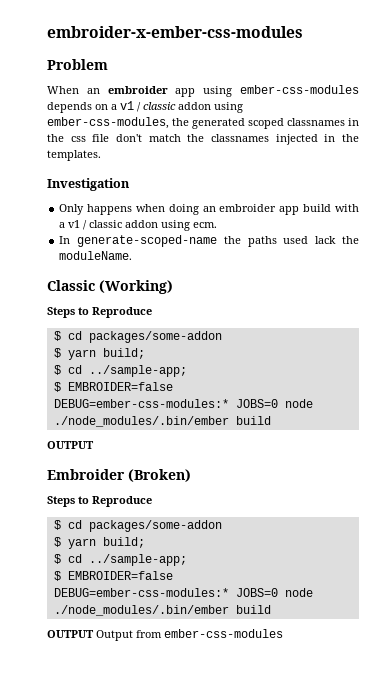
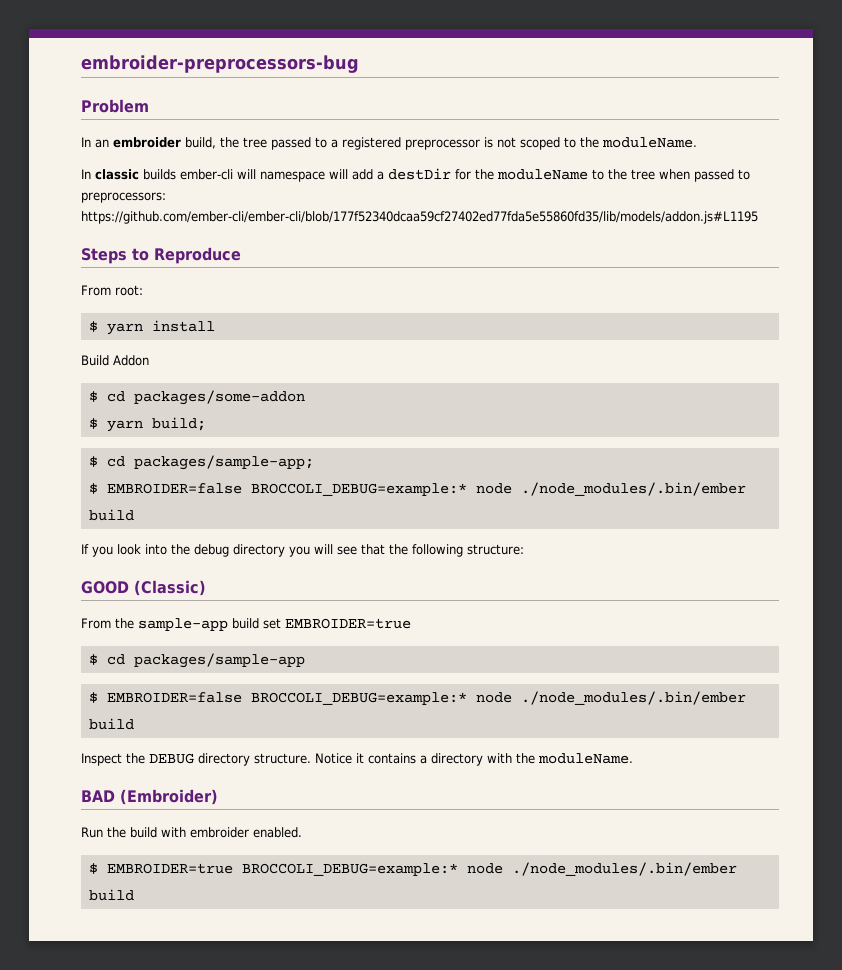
[47,26,303,38] embroider-x-ember-css-modules -> [81,55,359,73] embroider-preprocessors-bug
[47,85,359,97] [47,101,243,113] [47,117,359,129] [47,134,359,145] [47,150,101,161] [47,178,130,191] [59,204,360,215] [59,220,218,231] [59,235,359,247] [59,251,133,260] [47,280,173,294] [47,307,152,318] [53,331,222,343] [53,348,145,360] [53,365,187,377] [53,382,173,392] [53,399,313,408] [53,416,271,427] [47,441,94,449] [47,469,191,482] [47,496,152,507] [53,520,222,532] [53,537,145,549] [53,554,187,566] [53,571,173,581] [53,588,313,597] [53,605,271,616] [47,629,283,641] When an embroider app using ember-css-modules depends on a v1 / classic addon using ember-css-modules, the generated scoped classnames in the css file don't match the classnames injected in the templates. // Investigation // Only happens when doing an embroider app build with a v1 / classic addon using ecm. // In generate-scoped-name the paths used lack the moduleName. // Classic (Working) // Steps to Reproduce // $ cd packages/some-addon // $ yarn build; // $ cd ../sample-app; // $ EMBROIDER=false DEBUG=ember-css-modules:* JOBS=0 node ./node_modules/.bin/ember build // OUTPUT // Embroider (Broken) // Steps to Reproduce // $ cd packages/some-addon // $ yarn build; // $ cd ../sample-app; // $ EMBROIDER=false DEBUG=ember-css-modules:* JOBS=0 node ./node_modules/.bin/ember build // OUTPUT Output from ember-css-modules -> [81,137,697,150] [81,168,750,182] [81,192,166,203] [81,211,758,224] [81,247,241,264] [81,285,143,296] [88,320,215,335] [81,355,149,366] [88,390,305,405] [88,417,206,432] [88,455,314,470] [88,482,746,496] [88,509,134,521] [81,544,524,557] [81,580,206,596] [81,618,411,631] [88,653,305,668] [88,691,746,705] [88,718,134,730] [81,753,633,766] [81,789,218,805] [81,827,302,838] [88,862,737,876] [88,889,134,901] In an embroider build, the tree passed to a registered preprocessor is not scoped to the moduleName. // In classic builds ember-cli will namespace will add a destDir for the moduleName to the tree when passed to preprocessors: https://github.com/ember-cli/ember-cli/blob/177f52340dcaa59cf27402ed77fda5e55860fd35/lib/models/addon.js#L1195 // Steps to Reproduce // From root: // $ yarn install // Build Addon // $ cd packages/some-addon // $ yarn build; // $ cd packages/sample-app; // $ EMBROIDER=false BROCCOLI_DEBUG=example:* node ./node_modules/.bin/ember build // If you look into the debug directory you will see that the following structure: // GOOD (Classic) // From the sample-app build set EMBROIDER=true // $ cd packages/sample-app // $ EMBROIDER=false BROCCOLI_DEBUG=example:* node ./node_modules/.bin/ember build // Inspect the DEBUG directory structure. Notice it contains a directory with the moduleName. // BAD (Embroider) // Run the build with embroider enabled. // $ EMBROIDER=true BROCCOLI_DEBUG=example:* node ./node_modules/.bin/ember build

